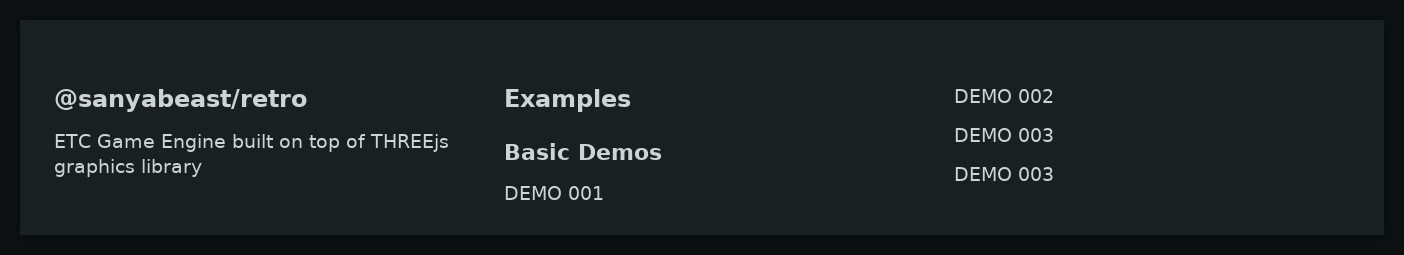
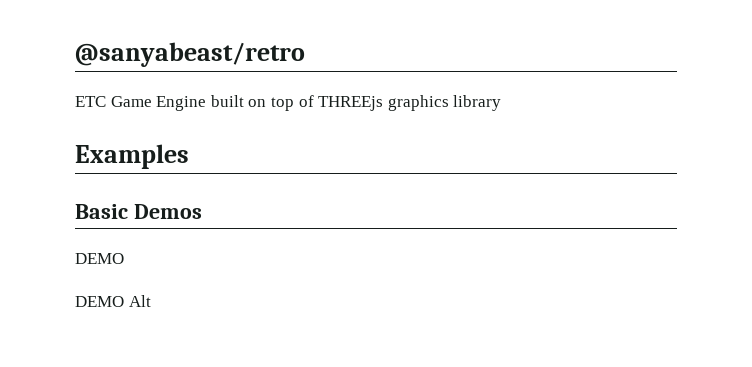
[568,186,604,200] [954,89,1054,103] [954,128,1054,142] [954,167,1054,181] 001 // DEMO 002 // DEMO 003 // DEMO 003 -> [75,295,151,307] // DEMO Alt

